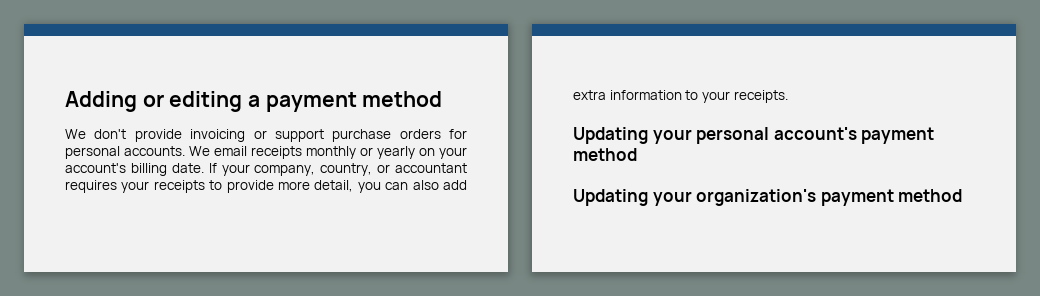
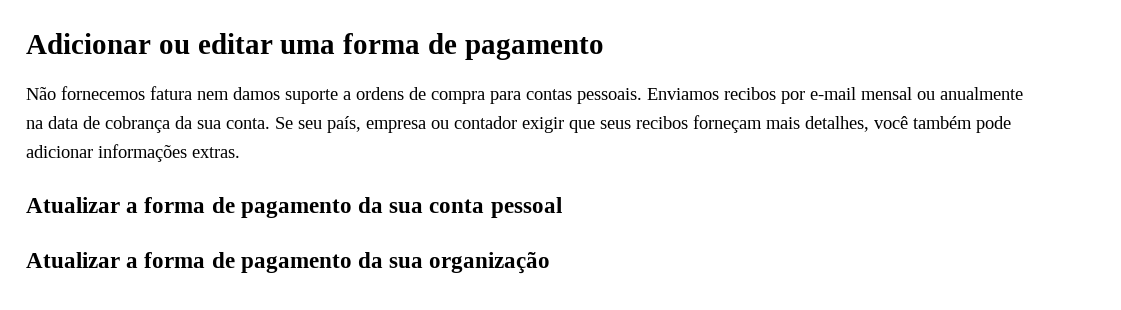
[65,91,443,112] [65,129,467,142] [65,146,467,159] [65,163,467,176] [65,180,467,193] [573,90,788,103] [573,127,935,144] [573,148,637,161] [573,189,963,206] Adding or editing a payment method // We don't provide invoicing or support purchase orders for personal accounts. We email receipts monthly or yearly on your account's billing date. If your company, country, or accountant requires your receipts to provide more detail, you can also add extra information to your receipts. // Updating your personal account's payment method // Updating your organization's payment method -> [26,33,604,60] [26,86,1023,104] [26,115,1011,133] [26,144,240,162] [26,197,562,218] [26,252,551,274] Adicionar ou editar uma forma de pagamento // Não fornecemos fatura nem damos suporte a ordens de compra para contas pessoais. Enviamos recibos por e-mail mensal ou anualmente na data de cobrança da sua conta. Se seu país, empresa ou contador exigir que seus recibos forneçam mais detalhes, você também pode adicionar informações extras. // Atualizar a forma de pagamento da sua conta pessoal // Atualizar a forma de pagamento da sua organização

